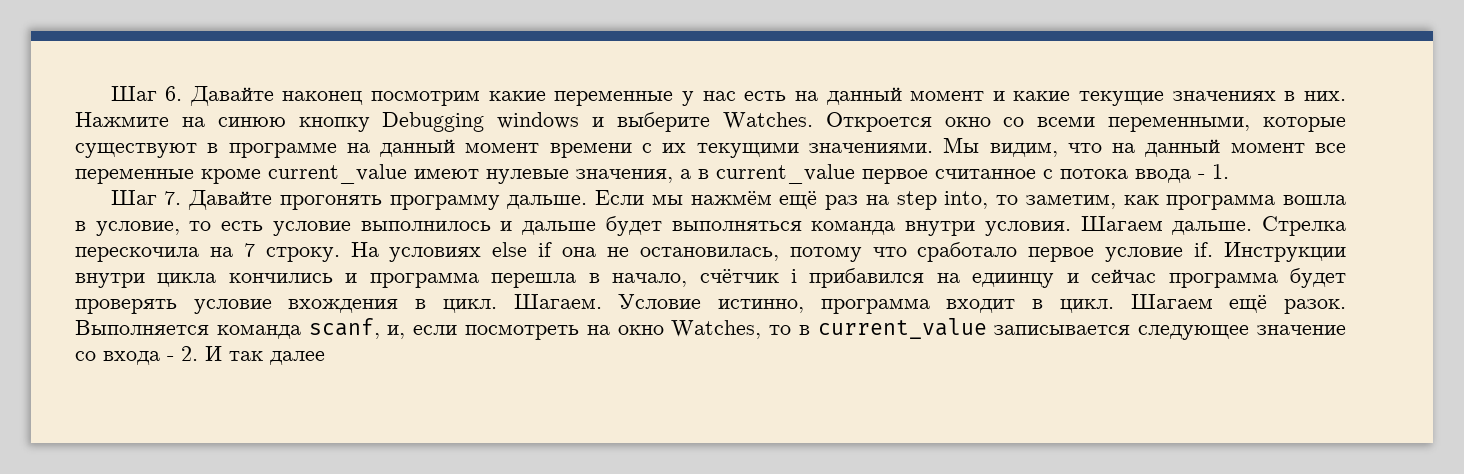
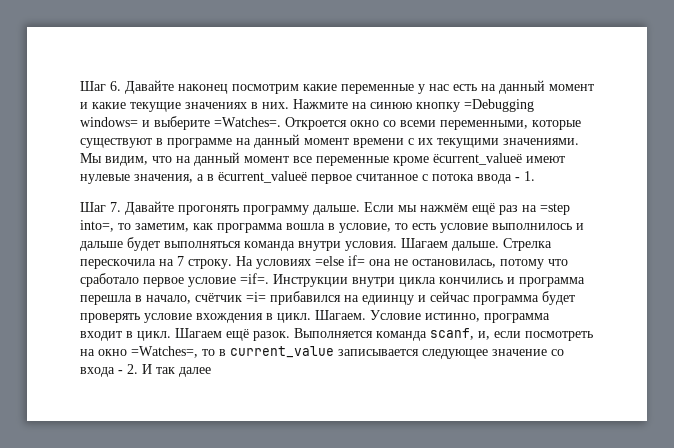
[382,112,580,132] Debugging windows -> [464,99,534,112] [80,117,138,127] =Debugging windows=
[722,112,813,129] Watches. -> [214,117,281,127] =Watches=.
[268,164,407,184] current_value -> [433,153,522,165] ёcurrent_valueё
[716,164,855,184] current_value -> [218,171,307,183] ёcurrent_valueё
[896,191,989,210] step into, -> [540,203,570,215] [80,220,114,232] =step into=,
[492,242,553,257] else if -> [315,255,365,266] =else if=
[1194,242,1214,257] if. -> [240,273,269,284] =if=.
[790,269,797,283] i -> [246,292,266,302] =i=
[671,320,762,339] Watches, -> [131,346,198,358] =Watches=,

